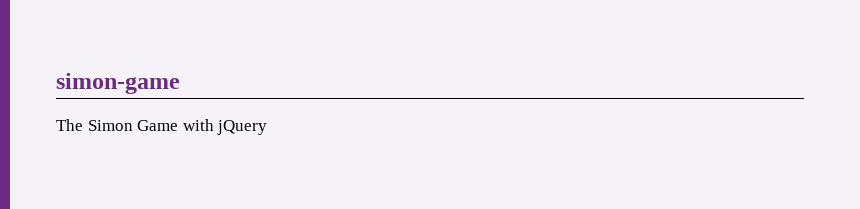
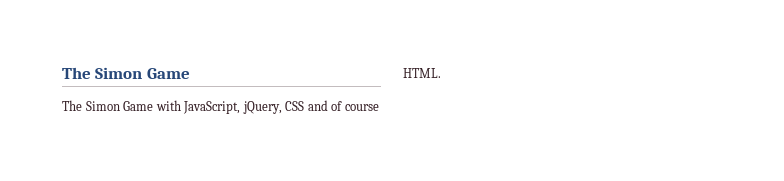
[56,73,180,94] simon-game -> [62,67,190,79] The Simon Game
[217,120,268,135] jQuery -> [183,100,379,114] [403,68,441,78] JavaScript, jQuery, CSS and of course HTML.

